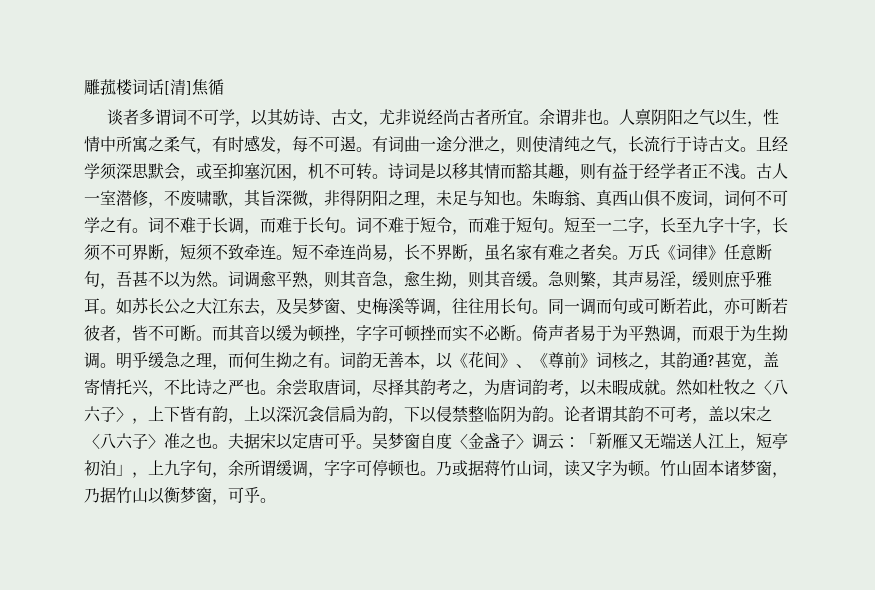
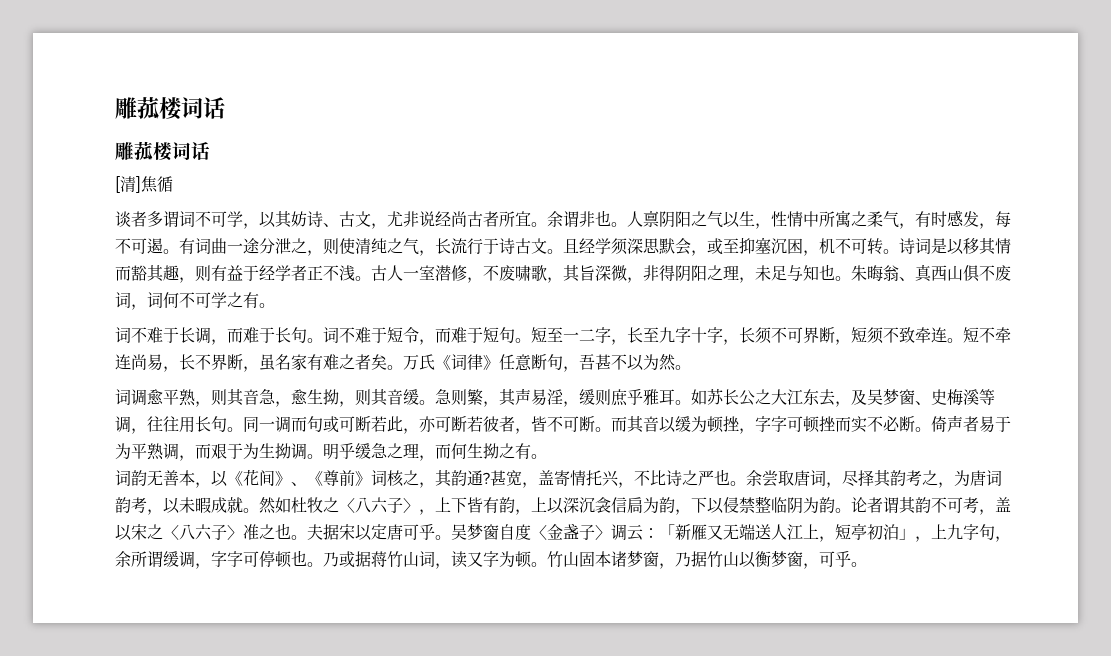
[84,79,164,96] 雕菰楼词话 -> [115,97,225,120] [115,141,210,161] 雕菰楼词话 // 雕菰楼词话 //
(148, 230) none -> (275, 305) //
(228, 284) none -> (691, 367) //
(340, 365) none -> (547, 456) //

